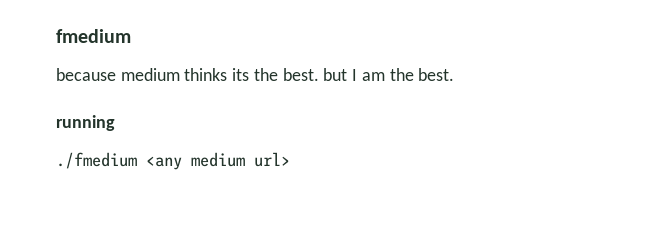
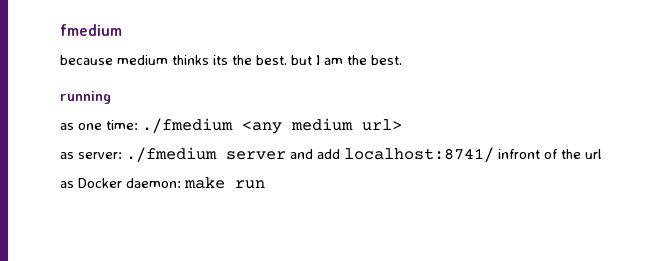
(115, 123) none -> [60,120,138,130] as one time:
(290, 159) none -> [60,147,602,162] [60,177,265,189] // as server: ./fmedium server and add localhost:8741/ infront of the url // as Docker daemon: make run

